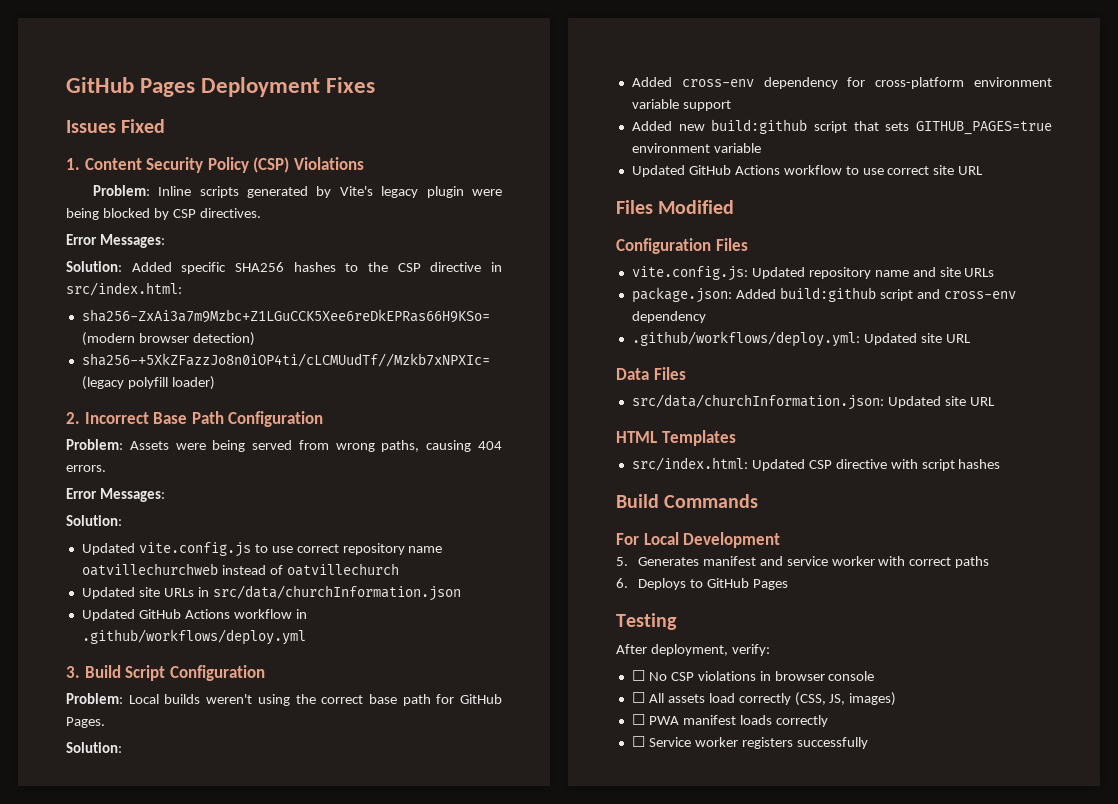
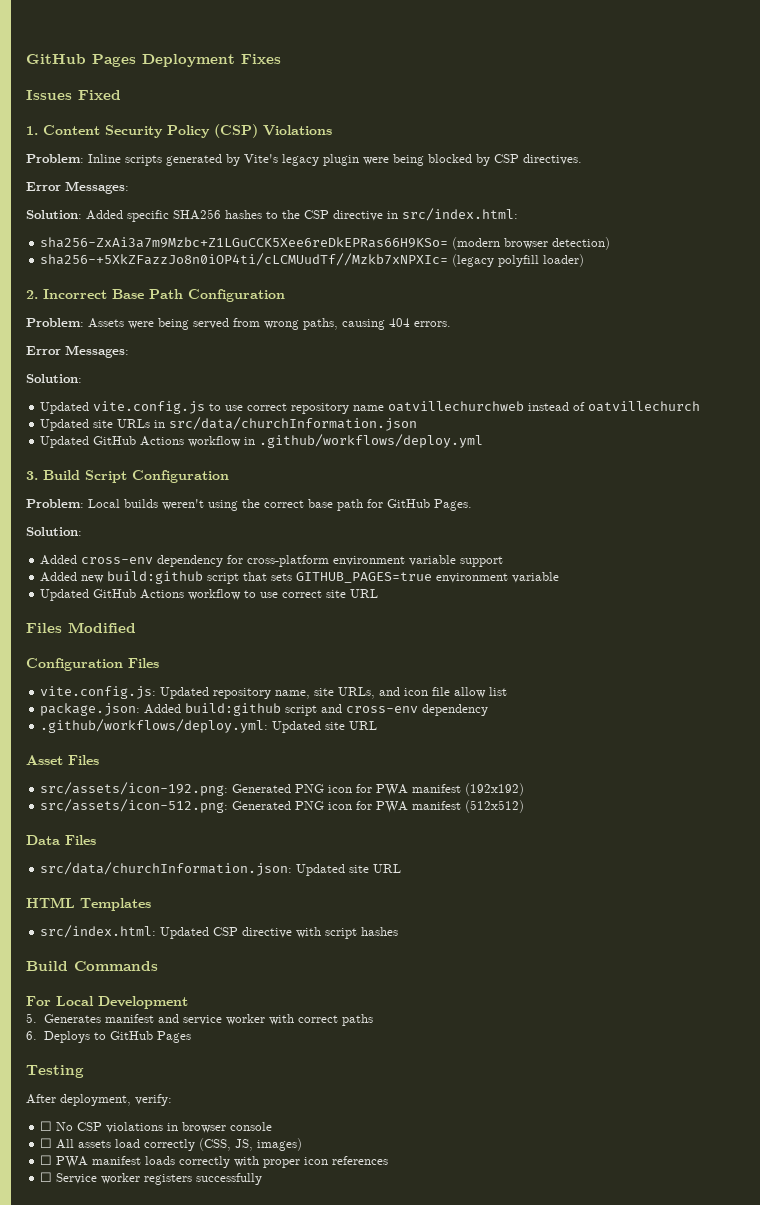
[874,267,995,277] name and site URLs -> [275,687,508,699] name, site URLs, and icon file allow list
(971, 338) none -> [26,755,99,765] [40,782,525,796] [40,799,525,813] // Asset Files // src/assets/icon-192.png: Generated PNG icon for PWA manifest (192x192) // src/assets/icon-512.png: Generated PNG icon for PWA manifest (512x512)
(828, 721) none -> [234,1156,389,1168] with proper icon references

